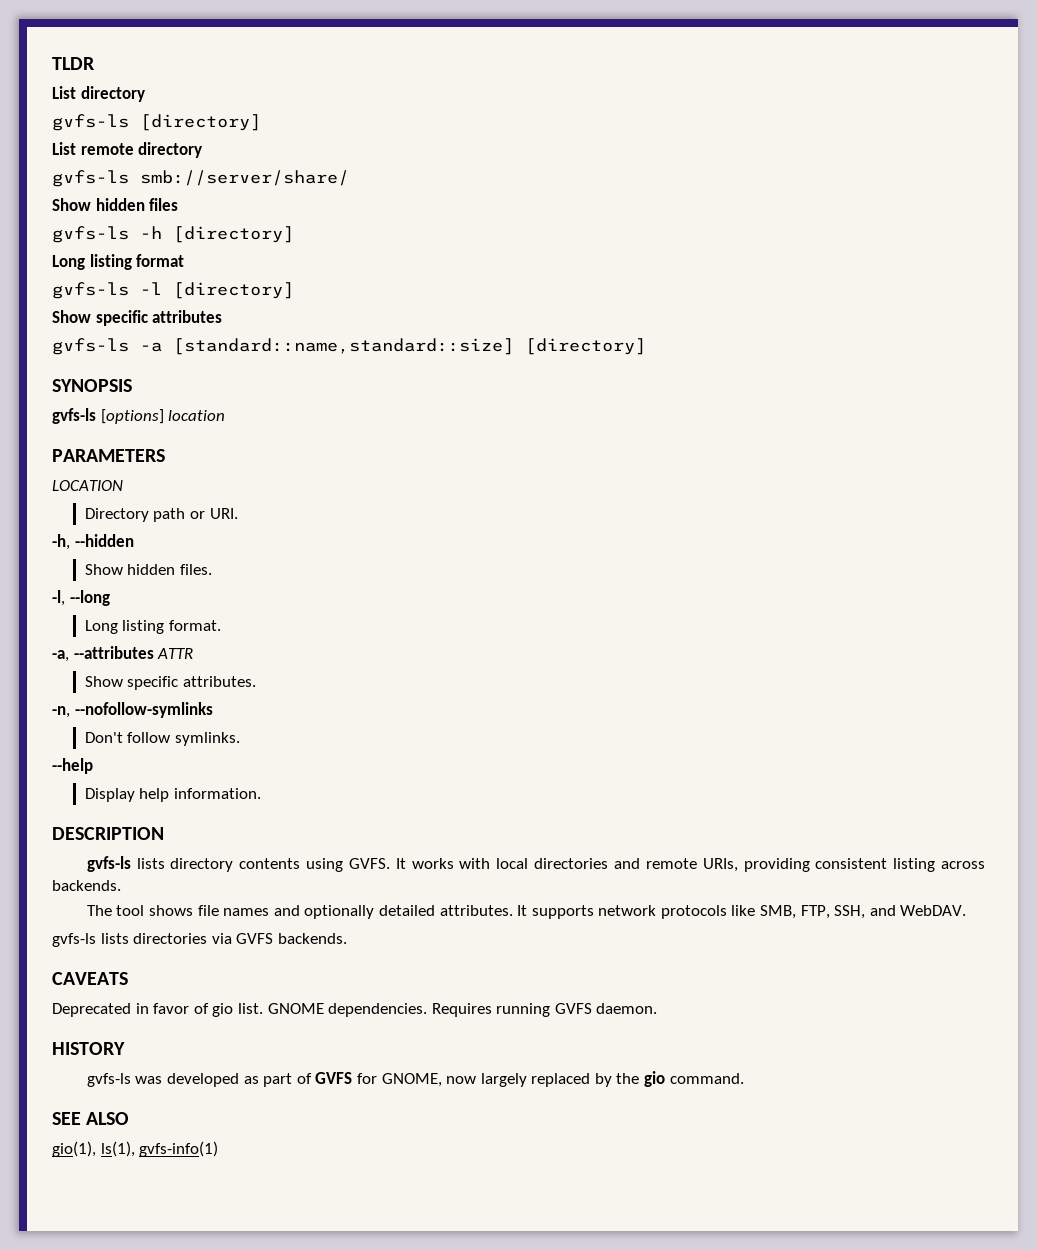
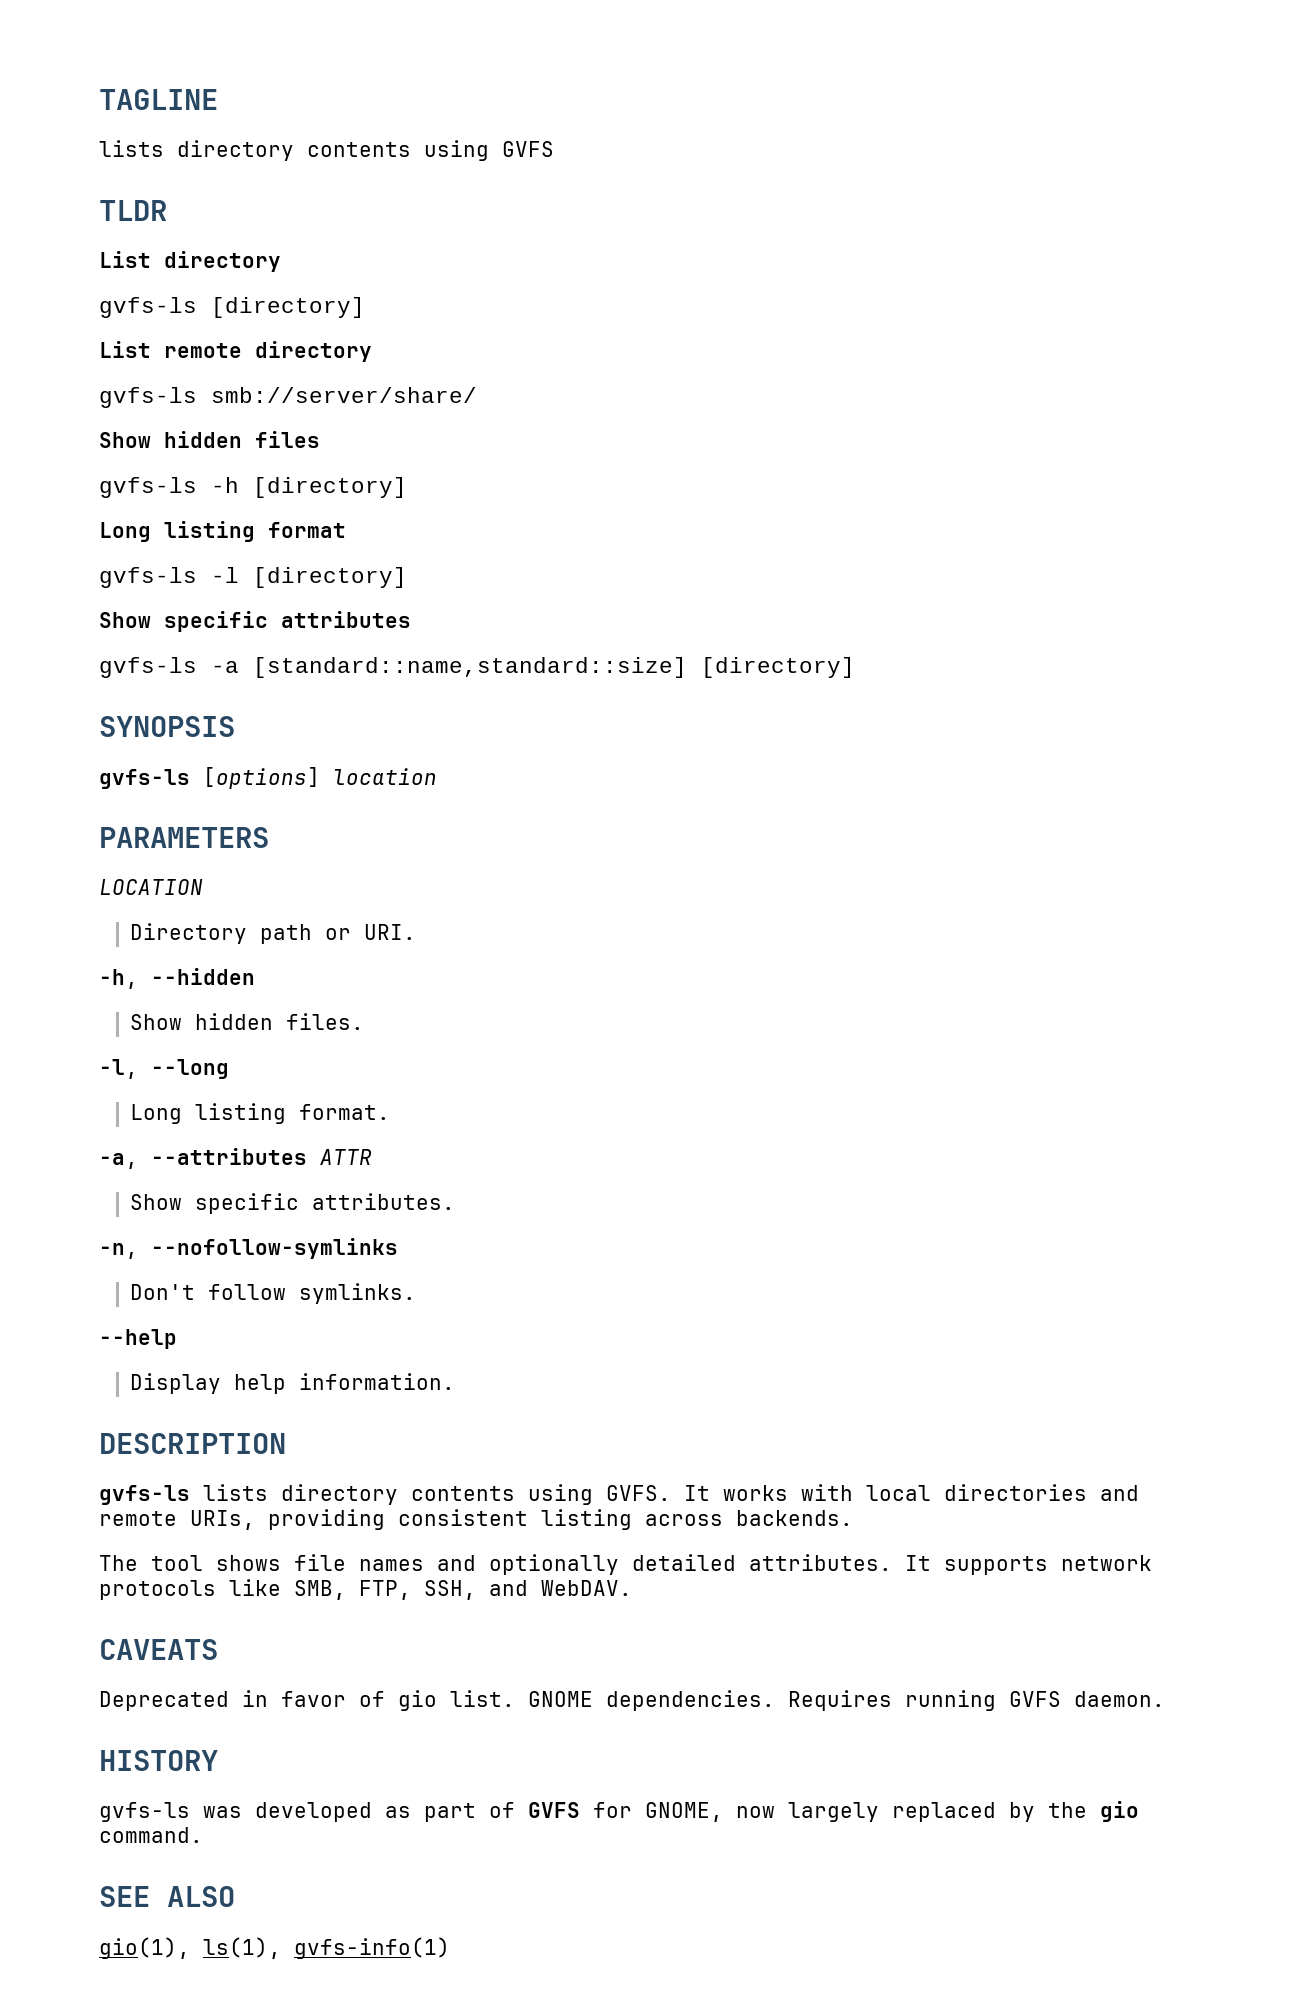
(52, 63) none -> [99,89,218,110] [99,140,554,161] TAGLINE // lists directory contents using GVFS //
[52,933,347,947] // gvfs-ls lists directories via GVFS backends. -> (632, 1588) none

